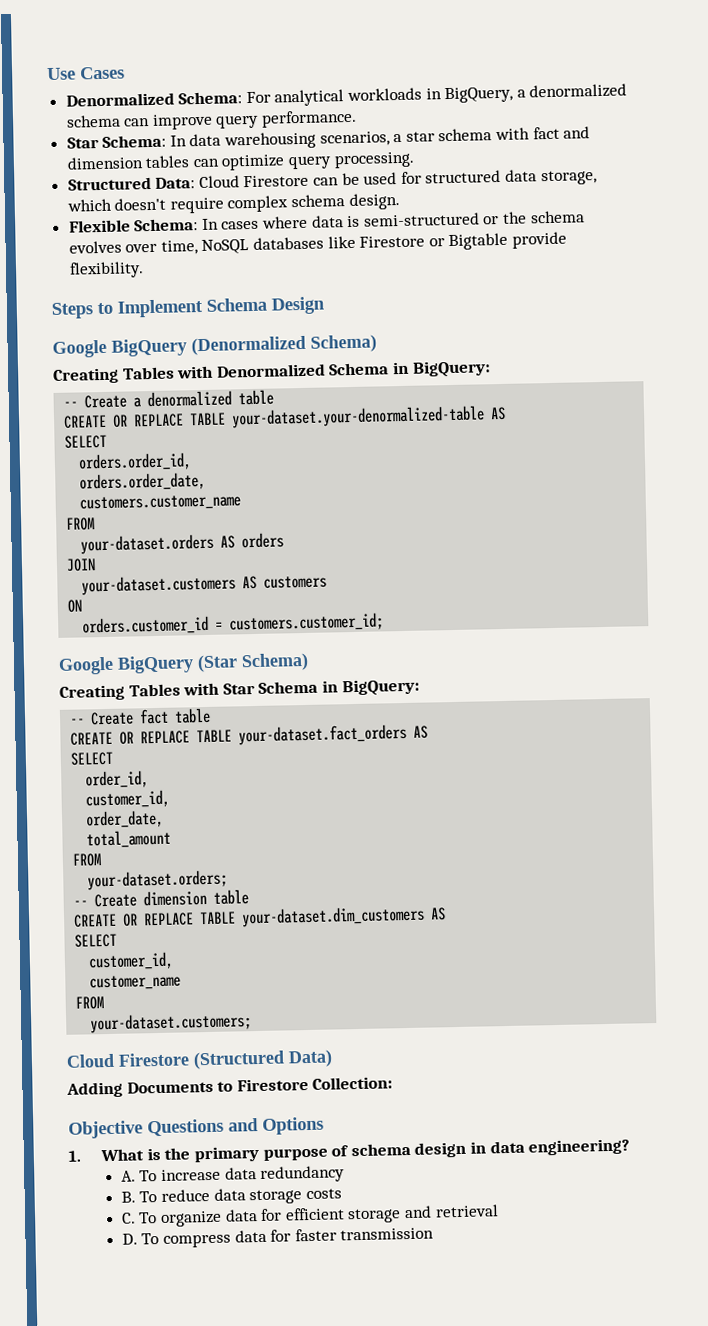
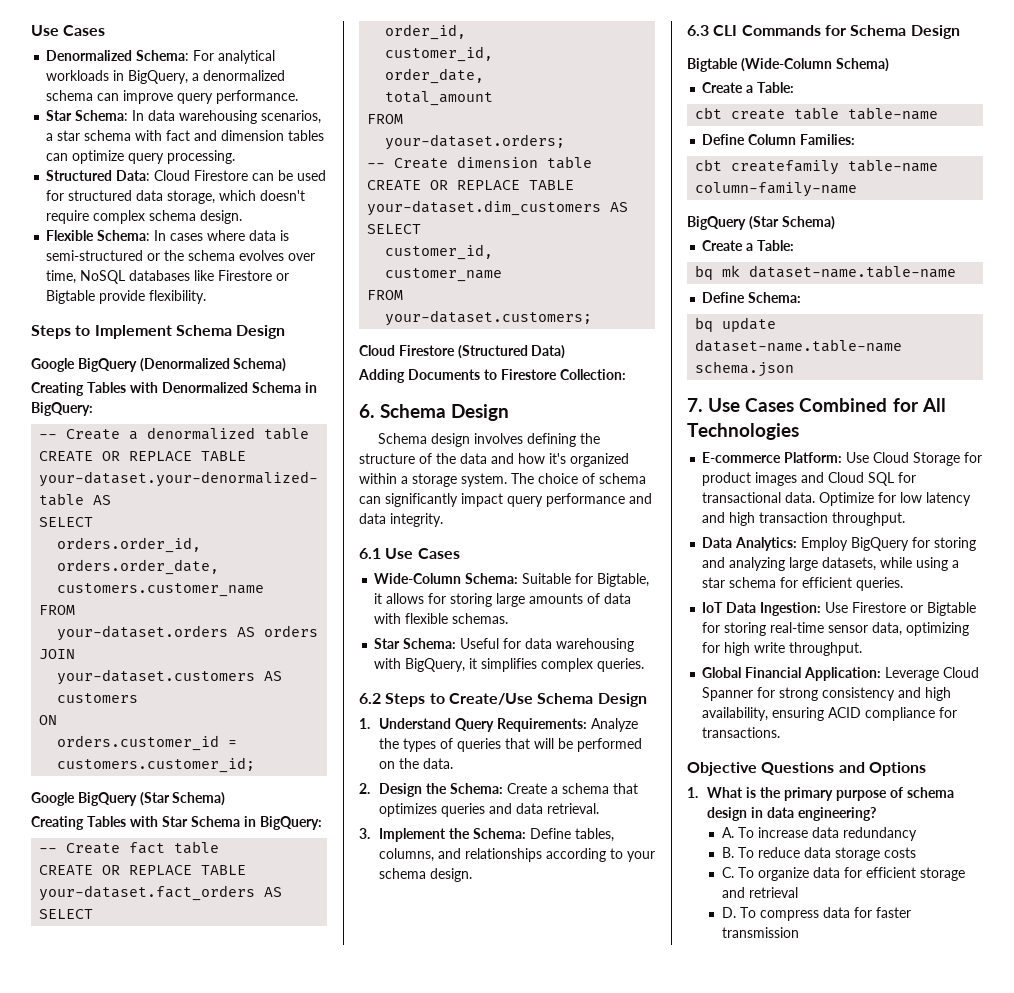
(394, 1083) none -> [359,404,510,421] [378,433,601,447] [359,453,629,467] [359,473,646,487] [359,493,652,507] [359,513,443,527] [359,548,460,559] [374,573,650,587] [374,593,632,607] [374,613,509,624] [374,638,635,652] [374,658,645,672] [359,693,647,707] [359,718,638,732] [378,738,642,752] [378,758,453,769] [359,783,638,797] [378,803,599,817] [359,828,614,842] [378,848,655,862] [378,868,472,882] [687,25,960,39] [687,58,889,72] [702,82,795,93] [695,107,939,120] [702,134,856,145] [695,159,939,175] [695,182,858,197] [687,216,835,230] [702,240,795,251] [695,265,957,280] [702,292,802,303] [695,317,777,332] [695,339,903,352] [695,361,795,377] [687,398,946,412] [687,423,799,440] [702,452,983,466] [702,472,917,486] [702,492,972,506] [702,512,906,526] [702,537,977,551] [702,557,960,571] [702,577,904,591] [702,602,977,616] [702,622,970,636] [702,642,863,656] [702,667,980,681] [702,687,952,701] [702,707,958,721] [702,727,781,738] // 6. Schema Design // Schema design involves defining the structure of the data and how it's organized within a storage system. The choice of schema can significantly impact query performance and data integrity. // 6.1 Use Cases // Wide-Column Schema: Suitable for Bigtable, it allows for storing large amounts of data with flexible schemas. // Star Schema: Useful for data warehousing with BigQuery, it simplifies complex queries. // 6.2 Steps to Create/Use Schema Design // 1. Understand Query Requirements: Analyze the types of queries that will be performed on the data. // 2. Design the Schema: Create a schema that optimizes queries and data retrieval. // 3. Implement the Schema: Define tables, columns, and relationships according to your schema design. // 6.3 CLI Commands for Schema Design // Bigtable (Wide-Column Schema) // Create a Table: // cbt create table table-name // Define Column Families: // cbt createfamily table-name column-family-name // BigQuery (Star Schema) // Create a Table: // bq mk dataset-name.table-name // Define Schema: // bq update dataset-name.table-name schema.json // 7. Use Cases Combined for All Technologies // E-commerce Platform: Use Cloud Storage for product images and Cloud SQL for transactional data. Optimize for low latency and high transaction throughput. // Data Analytics: Employ BigQuery for storing and analyzing large datasets, while using a star schema for efficient queries. // IoT Data Ingestion: Use Firestore or Bigtable for storing real-time sensor data, optimizing for high write throughput. // Global Financial Application: Leverage Cloud Spanner for strong consistency and high availability, ensuring ACID compliance for transactions.

